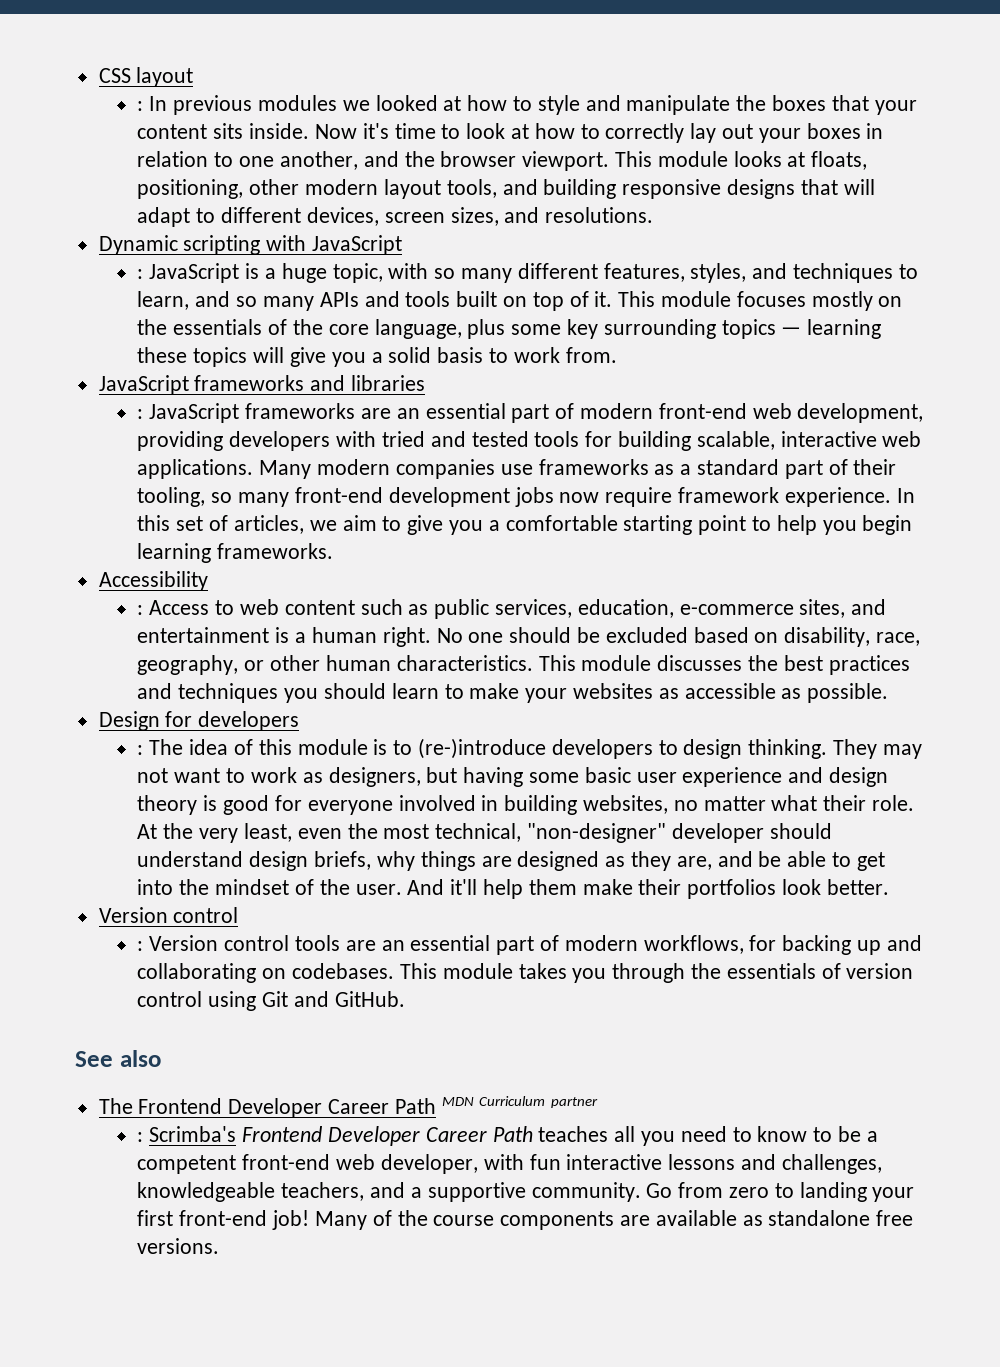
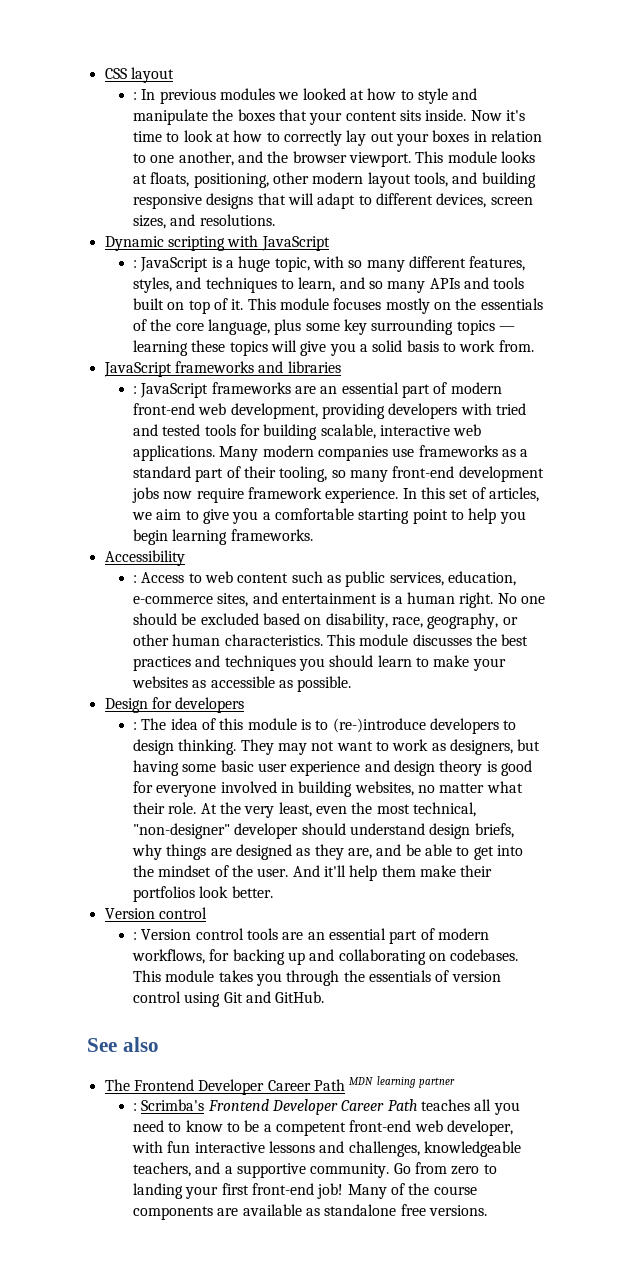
[479,1096,546,1106] Curriculum -> [376,1076,416,1088] learning

